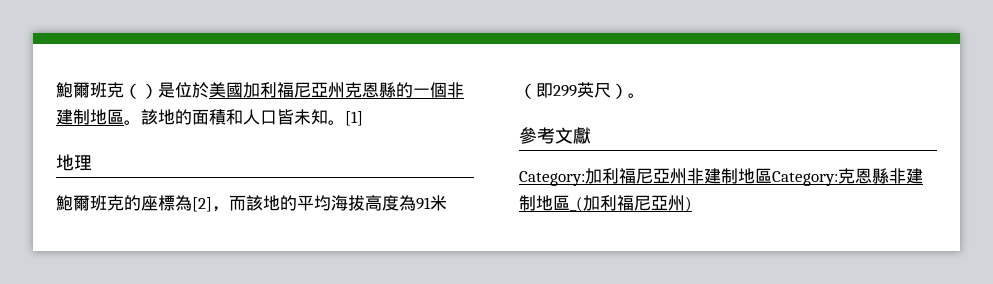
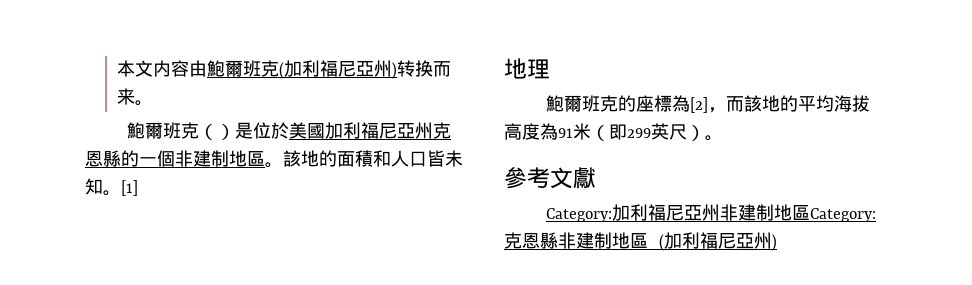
(56, 90) none -> [117,60,452,79] [117,88,154,106] 本文内容由鮑爾班克(加利福尼亞州)转换而来。 //

